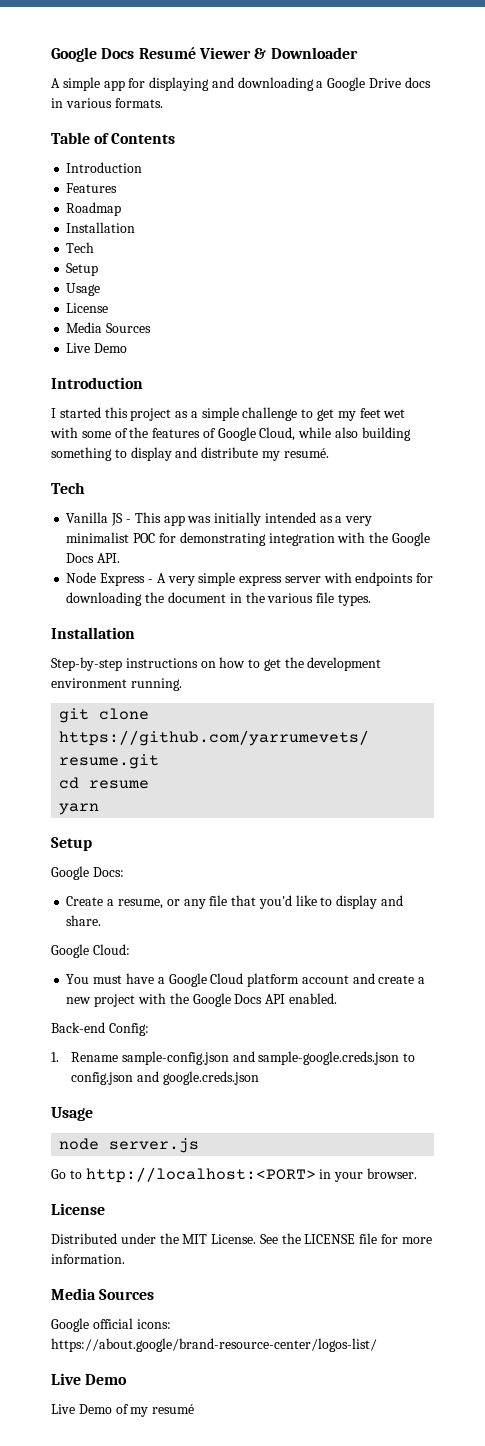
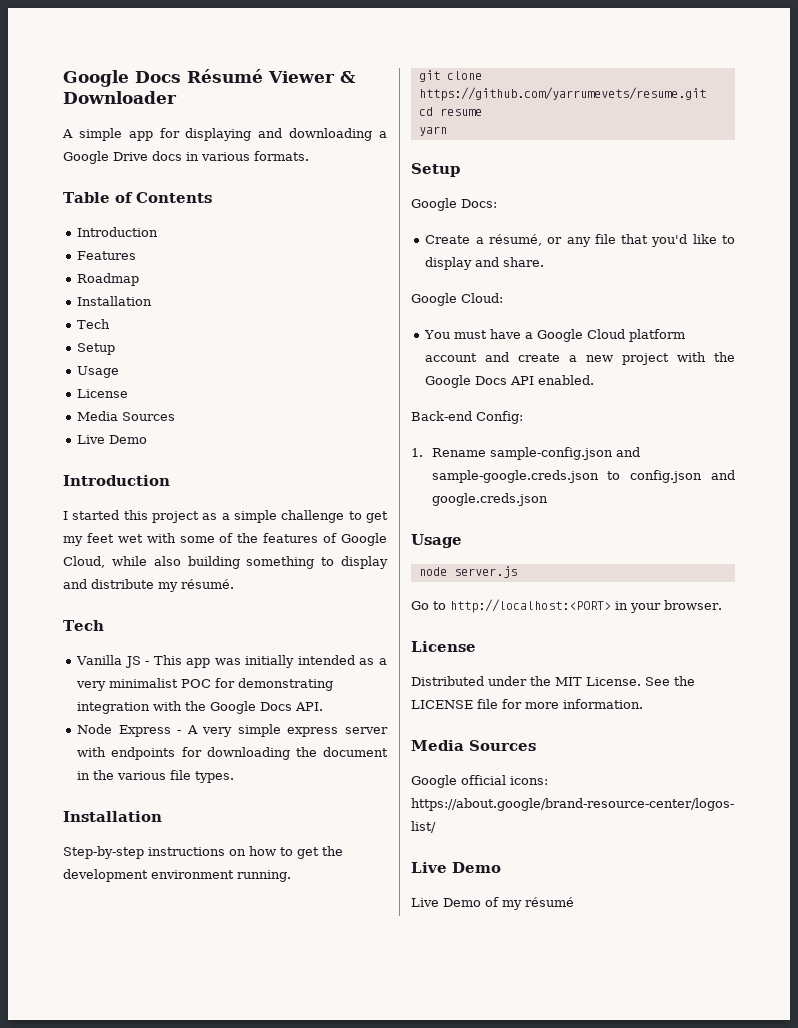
[51,47,196,62] Google Docs Resumé -> [63,69,263,87] Google Docs Résumé
[283,448,329,458] resumé. -> [181,579,234,589] résumé.
[117,899,163,909] resume, -> [488,234,542,246] résumé,
[152,1404,195,1414] resumé -> [525,897,574,907] résumé

